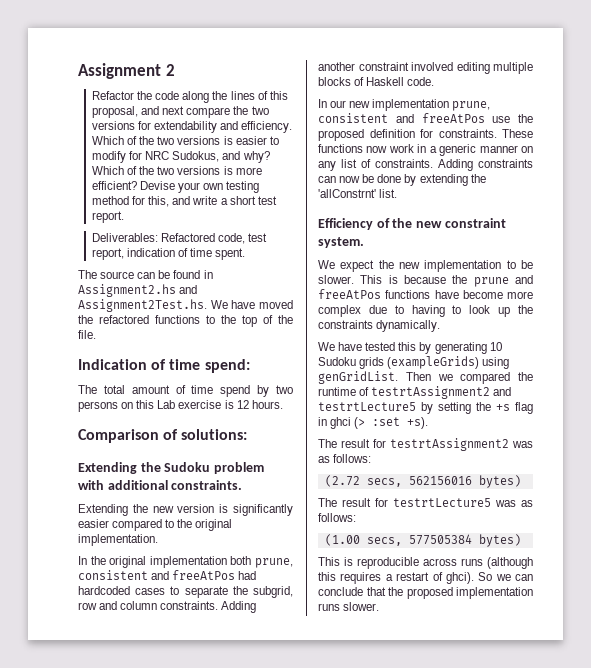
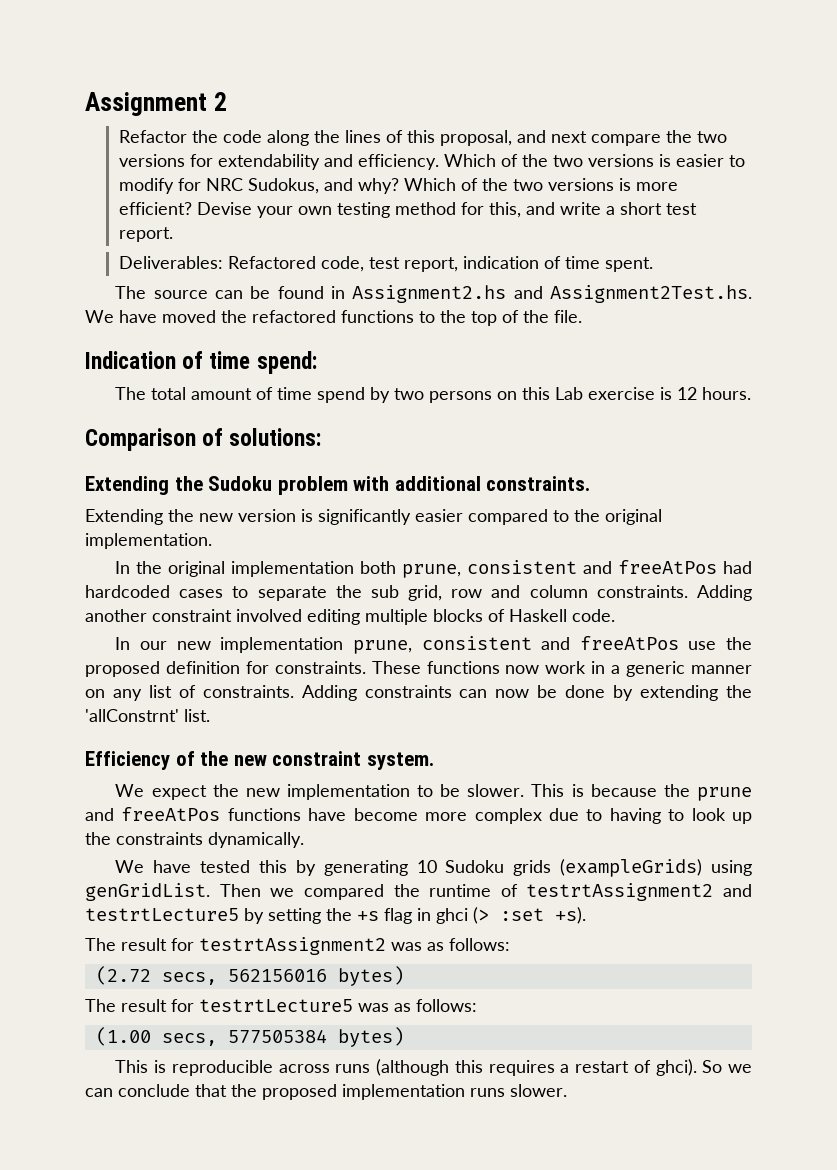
[253,586,293,598] subgrid, -> [370,585,443,601] sub grid,

